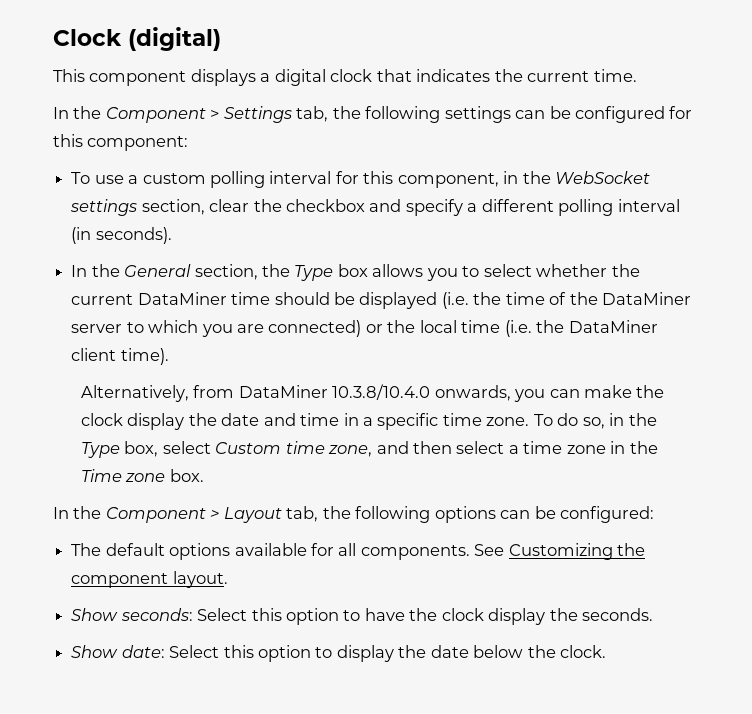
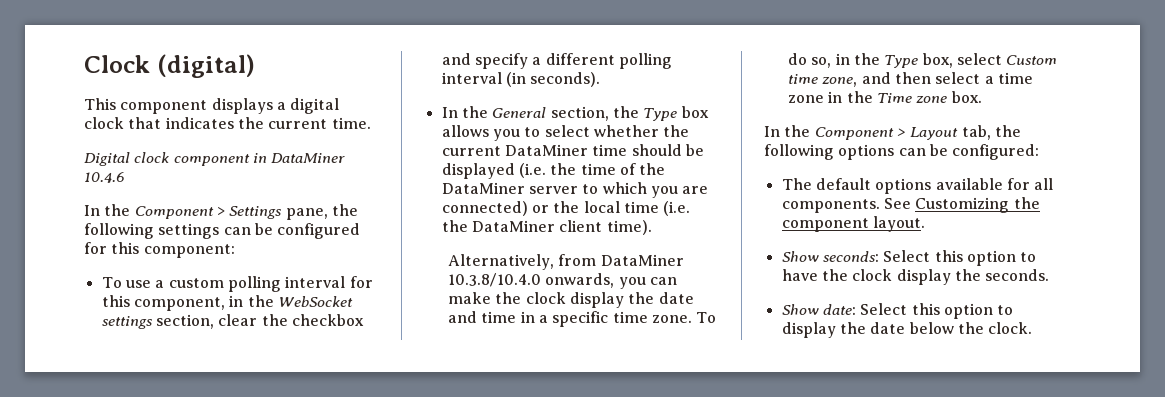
(637, 75) none -> [84,152,346,166] [84,172,124,183] // Digital clock component in DataMiner 10.4.6
[296,106,329,122] tab, -> [285,208,328,220] pane,

